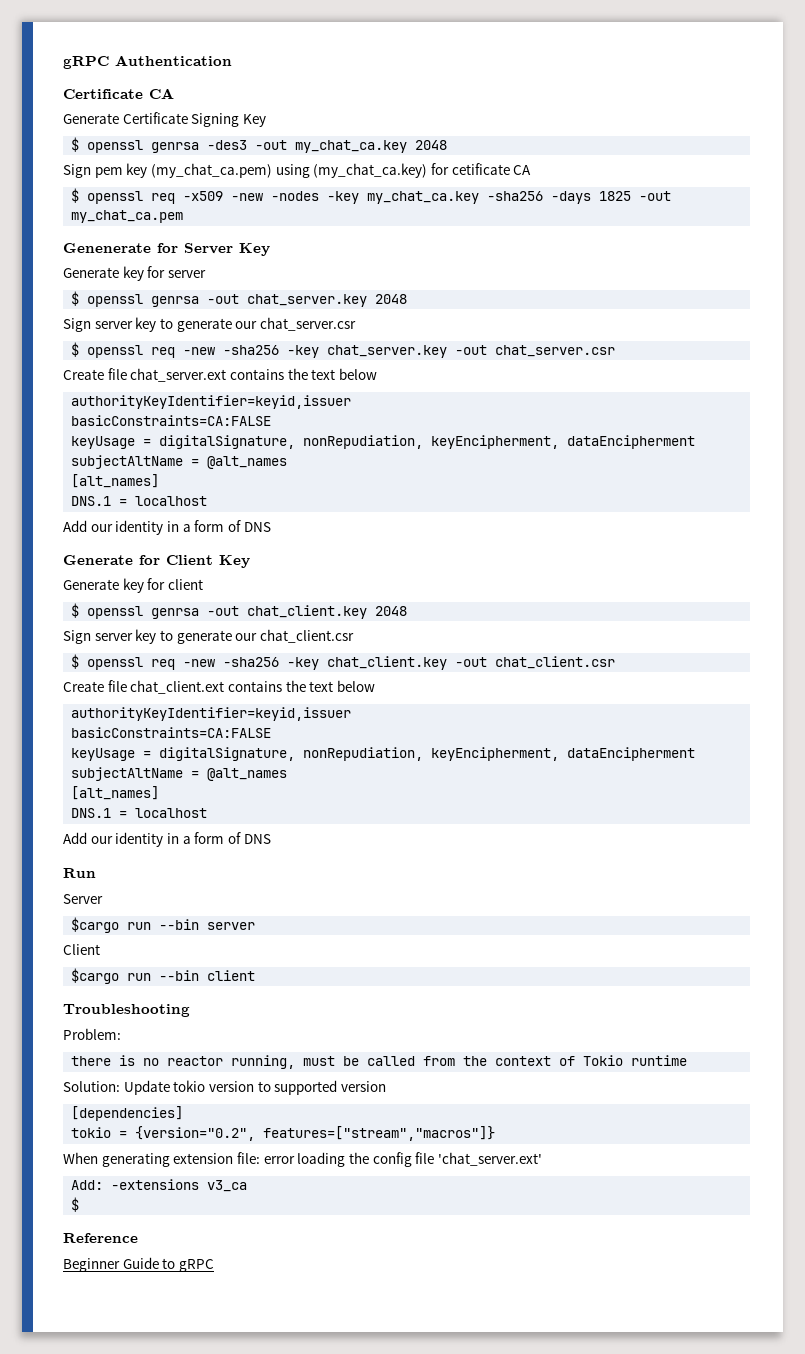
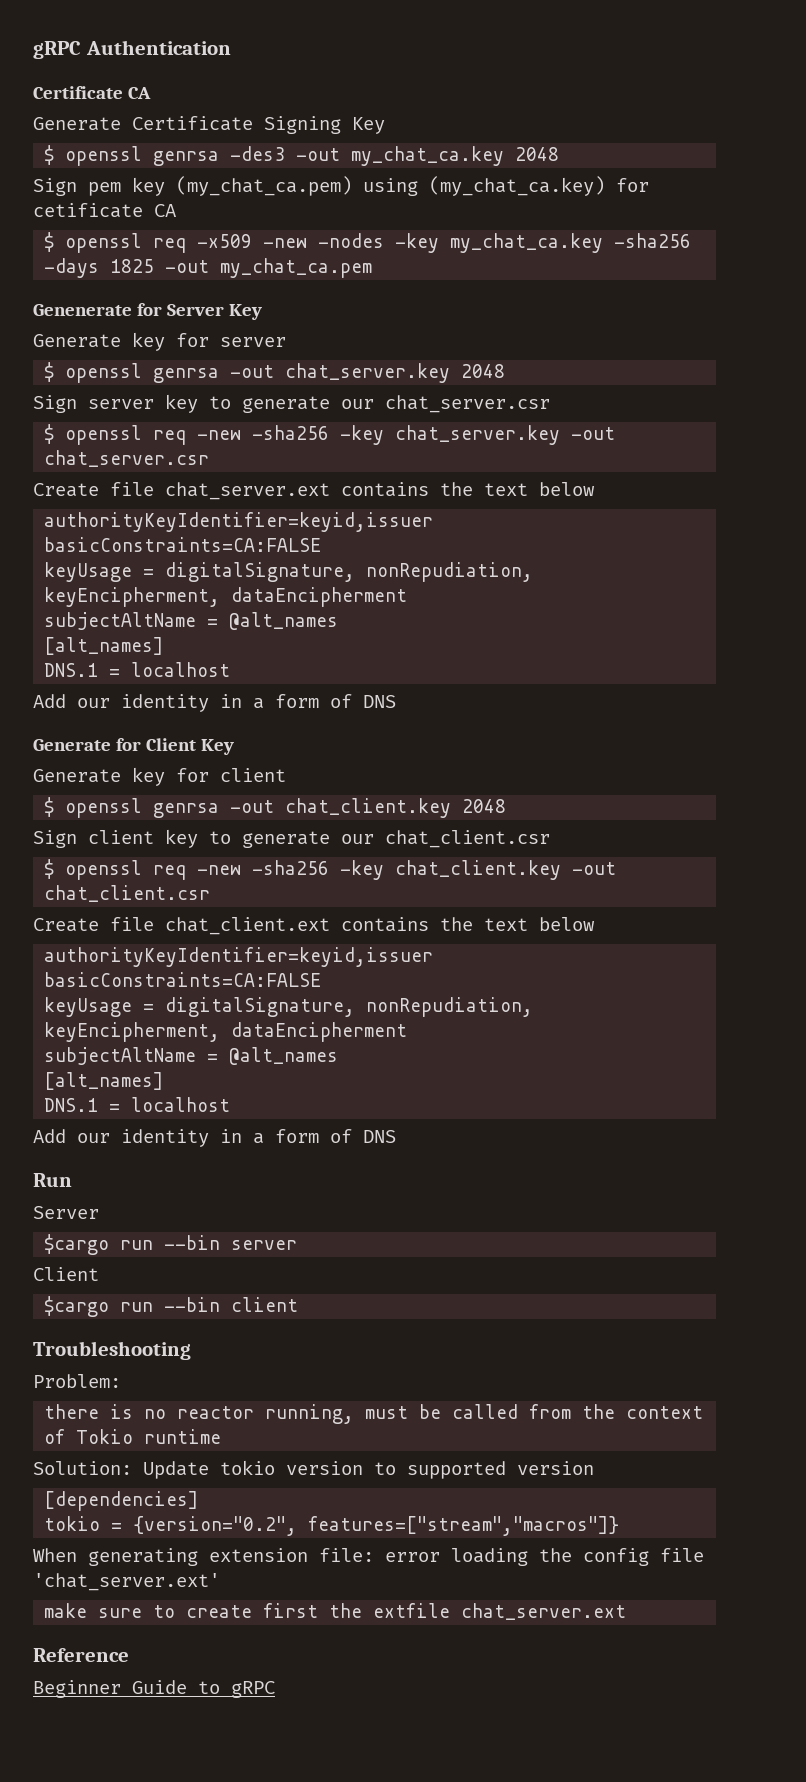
[94,633,133,641] server -> [88,830,154,844] client
[71,1179,248,1192] [71,1197,80,1212] Add: -extensions v3_ca // $ -> [44,1603,627,1620] make sure to create first the extfile chat_server.ext

